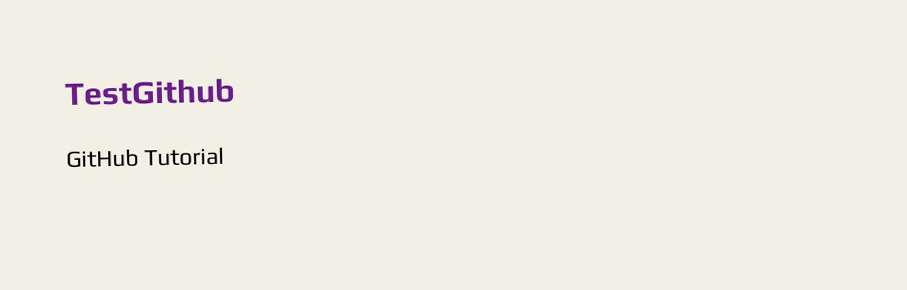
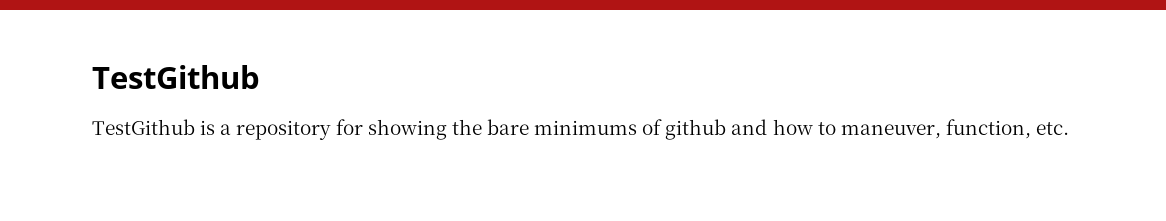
[66,146,226,168] GitHub Tutorial -> [92,119,1070,140] TestGithub is a repository for showing the bare minimums of github and how to maneuver, function, etc.

